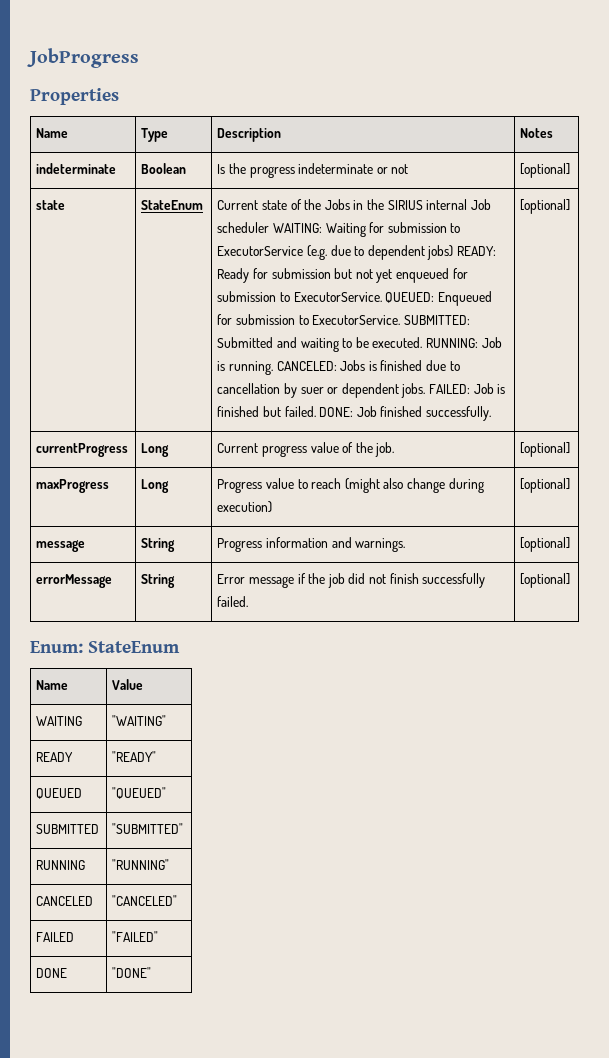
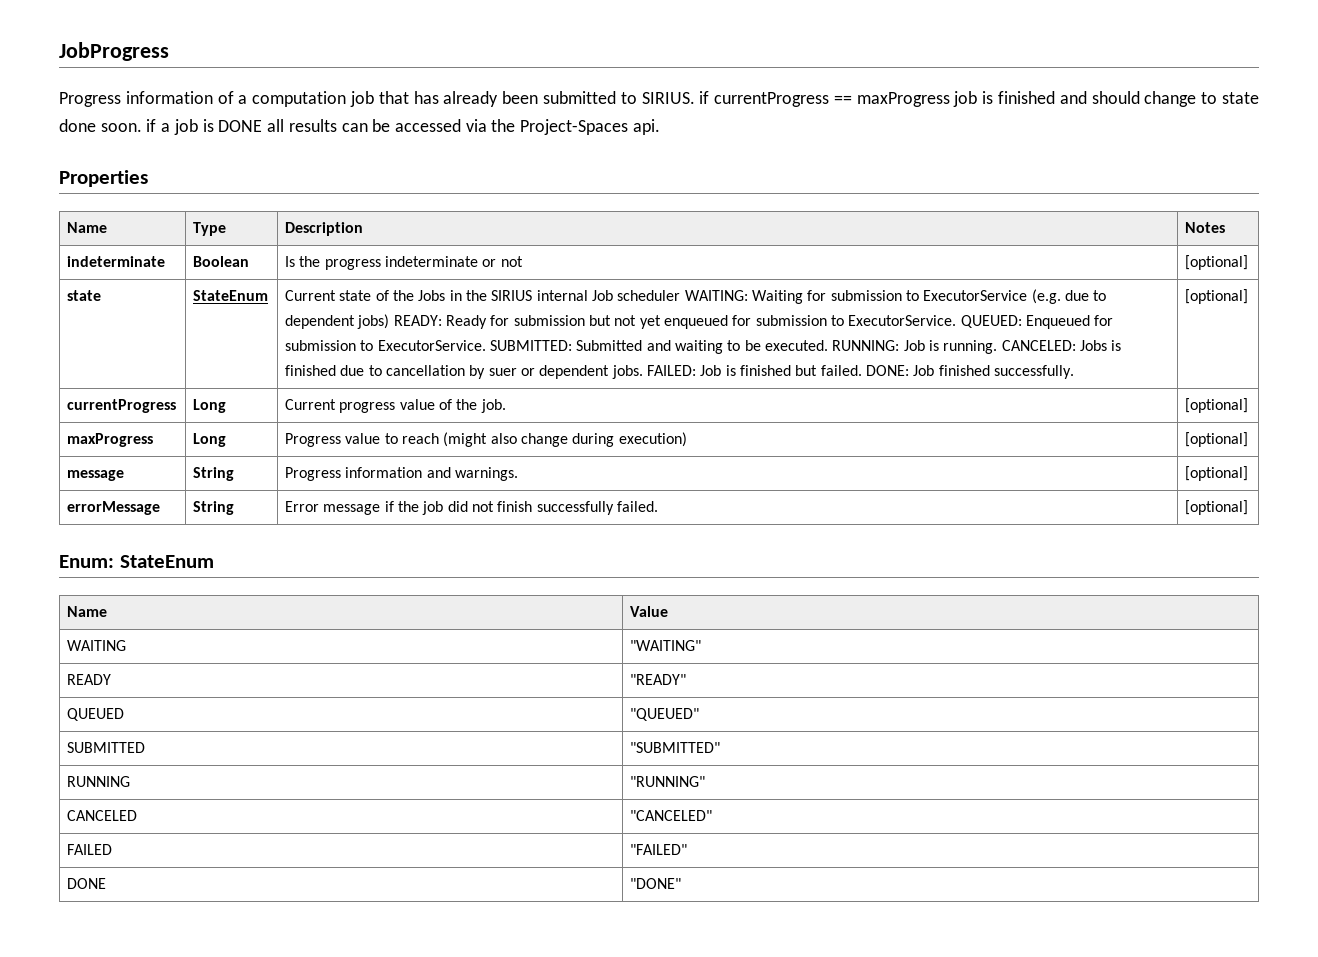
(139, 58) none -> [59,91,1259,107] [59,119,660,135] // Progress information of a computation job that has already been submitted to SIRIUS. if currentProgress == maxProgress job is finished and should change to state done soon. if a job is DONE all results can be accessed via the Project-Spaces api.

